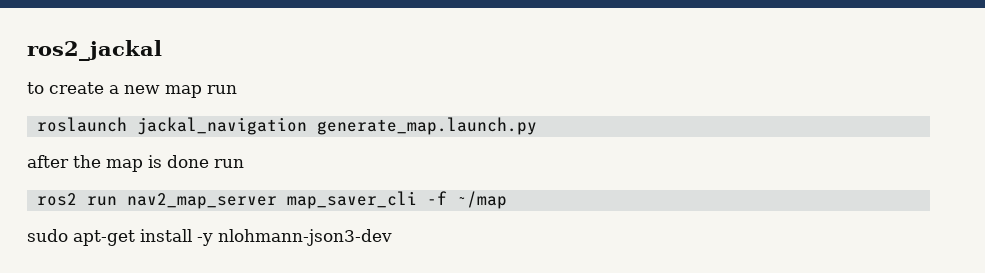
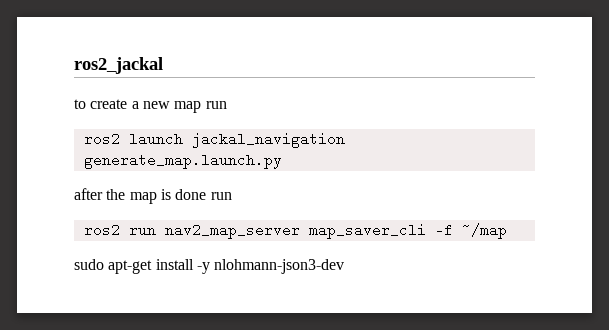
[36,117,127,132] roslaunch -> [83,132,183,146] ros2 launch

